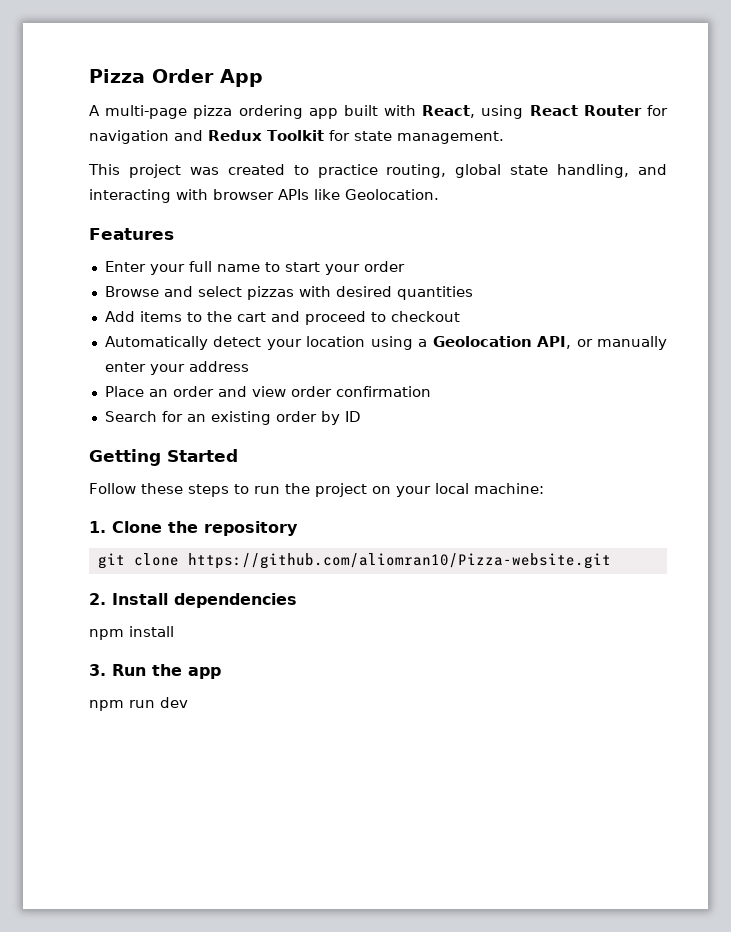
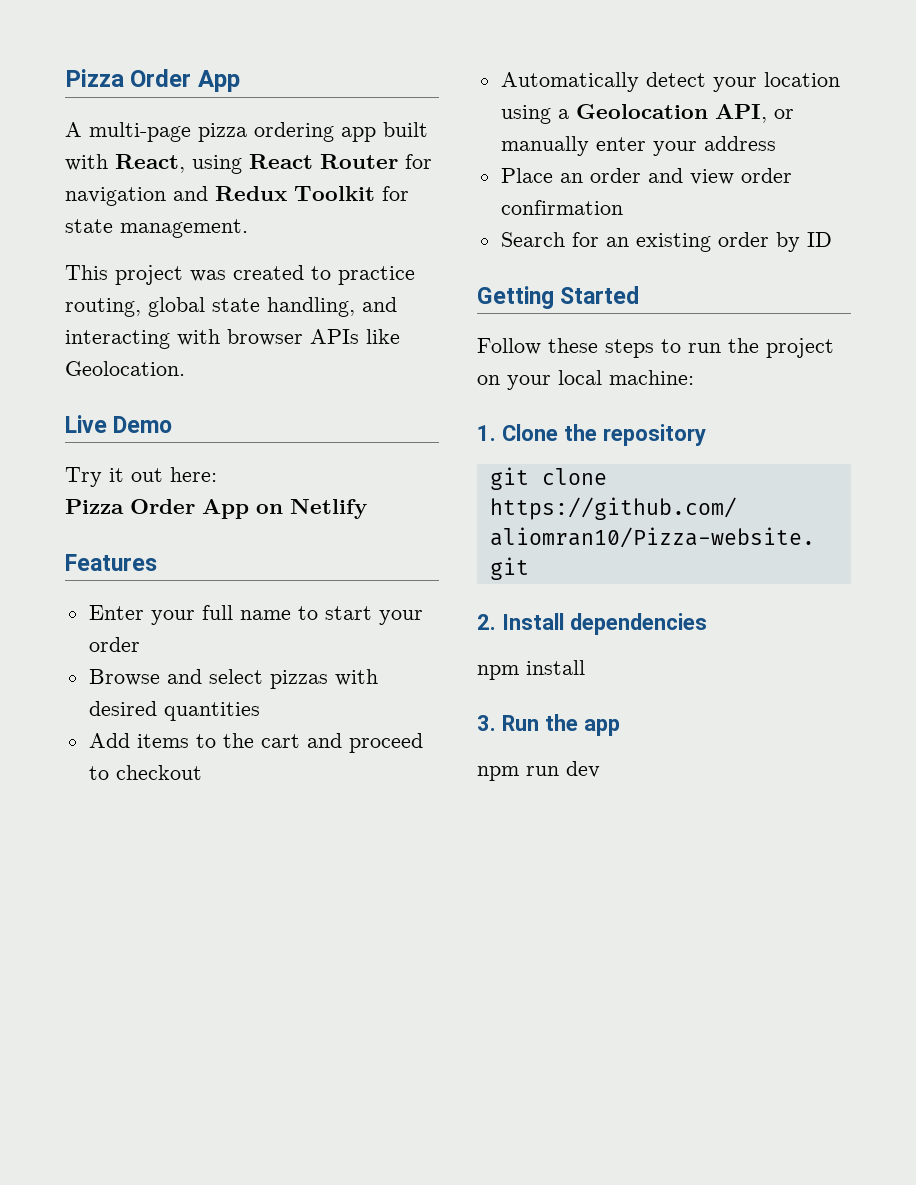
(439, 194) none -> [65,415,173,433] [65,467,217,487] [65,499,367,519] // Live Demo // Try it out here: // Pizza Order App on Netlify

